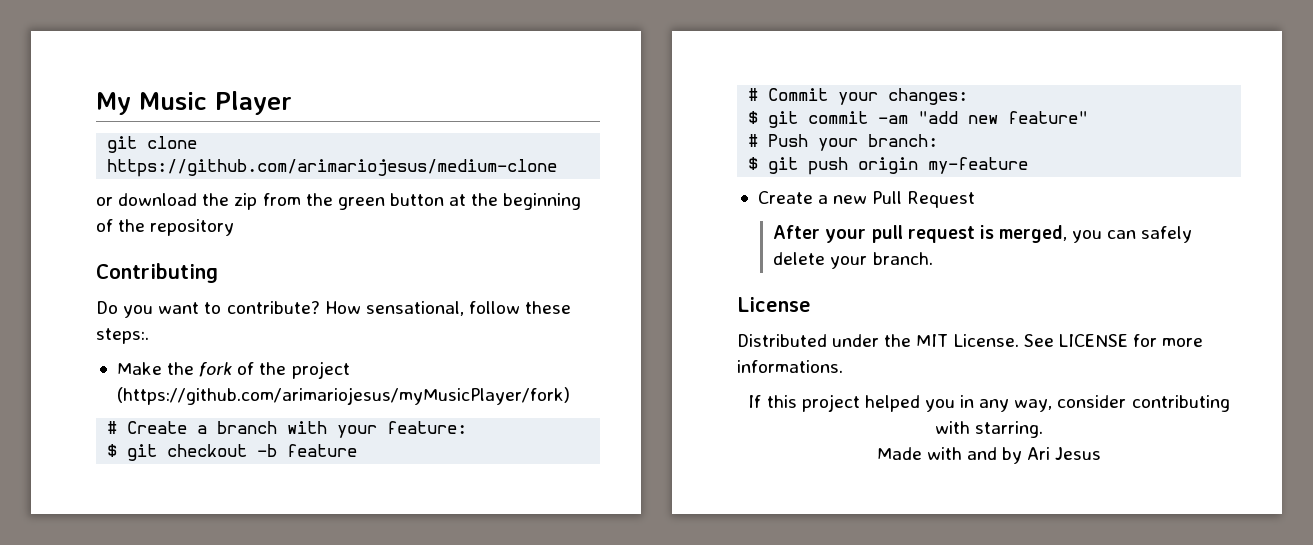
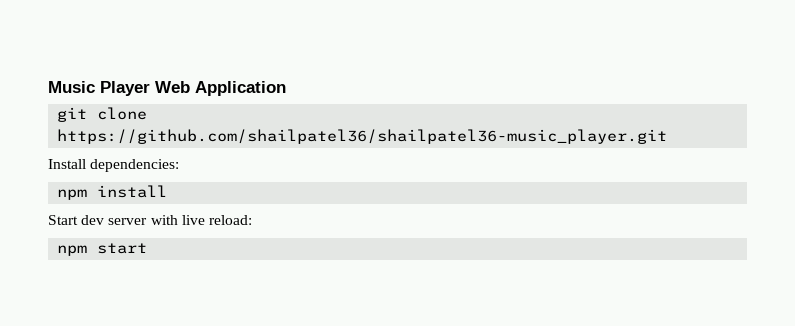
[96,92,131,115] My -> (48, 87) none
(292, 103) none -> [155,81,286,96] Web Application
[107,159,558,177] [96,193,582,210] [96,219,235,236] [96,263,218,283] [96,301,572,318] [96,328,149,344] [116,361,350,379] [116,387,570,405] [107,421,468,438] [107,444,358,461] [748,88,969,105] [748,111,1089,128] [748,134,939,151] [748,157,1029,175] [757,191,976,208] [773,225,1193,243] [773,252,933,269] [737,297,811,312] [737,334,1204,347] [737,360,843,373] [748,394,1230,412] [934,421,1044,438] [876,447,1102,464] https://github.com/arimariojesus/medium-clone // or download the zip from the green button at the beginning of the repository // Contributing // Do you want to contribute? How sensational, follow these steps:. // Make the fork of the project (https://github.com/arimariojesus/myMusicPlayer/fork) // # Create a branch with your feature: // $ git checkout -b feature // # Commit your changes: // $ git commit -am "add new feature" // # Push your branch: // $ git push origin my-feature // Create a new Pull Request // After your pull request is merged, you can safely delete your branch. // License // Distributed under the MIT License. See LICENSE for more informations. // If this project helped you in any way, consider contributing with starring. // Made with and by Ari Jesus -> [57,129,668,144] [48,159,180,172] [57,185,168,200] [48,215,252,225] [57,243,148,256] https://github.com/shailpatel36/shailpatel36-music_player.git // Install dependencies: // npm install // Start dev server with live reload: // npm start

